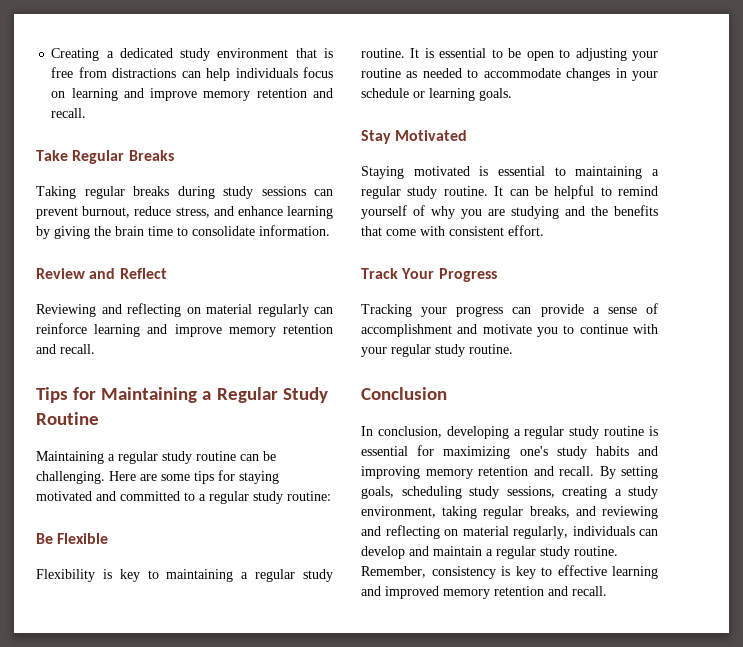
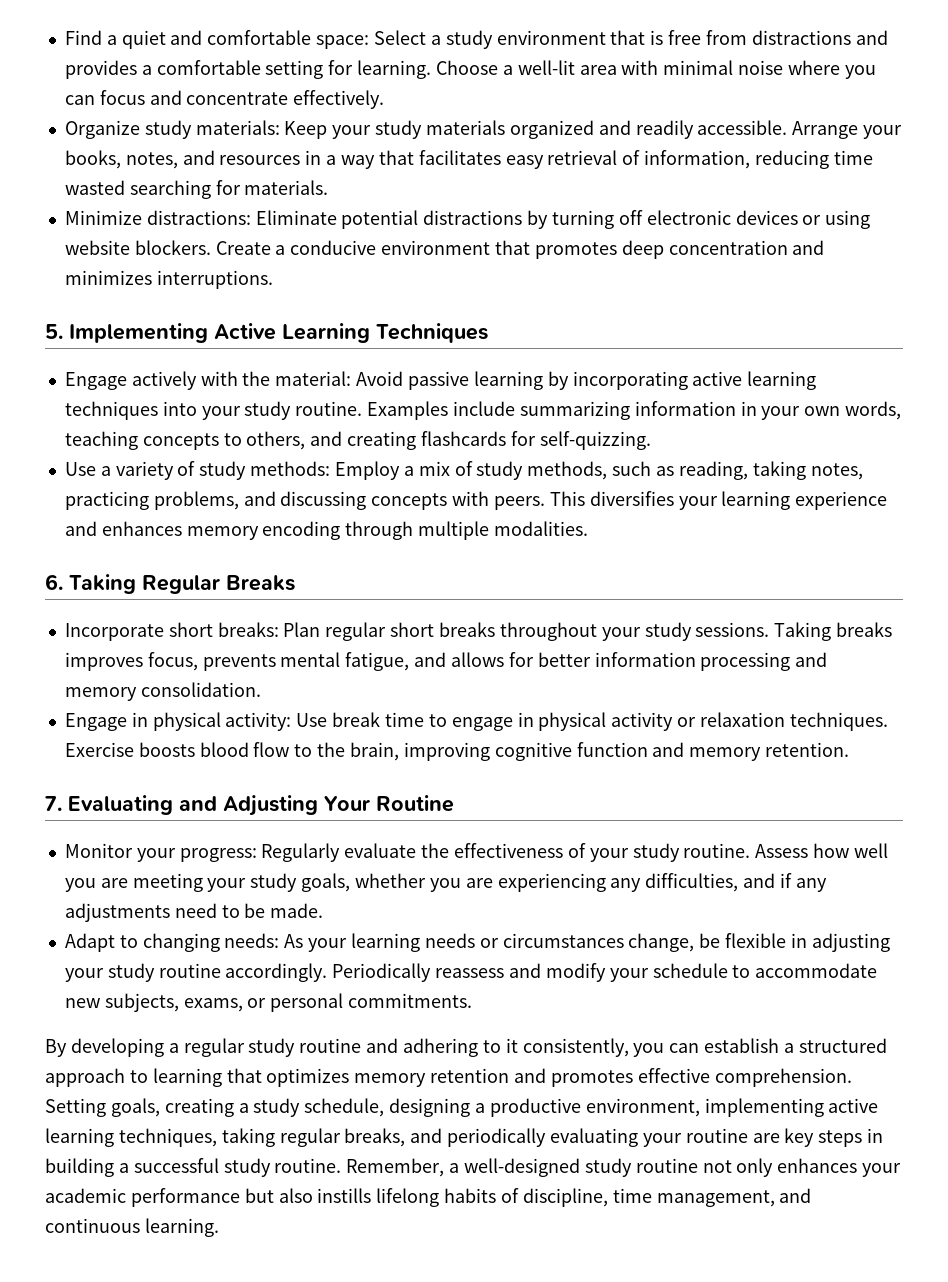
[51,48,173,61] Creating a dedicated -> [64,30,441,49] Find a quiet and comfortable space: Select a
[181,67,334,81] [51,88,333,101] [51,108,87,118] [36,150,174,164] [36,186,333,199] [36,206,333,219] [36,225,330,239] [36,268,167,279] [36,303,333,317] [36,323,333,337] [36,344,95,354] [36,387,328,403] [36,412,99,425] [36,451,276,464] [36,470,279,484] [36,491,331,504] [36,533,109,544] [36,569,333,582] [361,48,658,61] [361,68,658,81] [361,88,512,101] [361,130,468,144] [361,166,659,179] [361,185,658,199] [361,205,658,219] [361,225,544,236] [361,268,497,282] [361,303,658,317] [361,324,658,337] [361,344,513,357] [361,387,447,400] [361,426,442,438] can help individuals focus on learning and improve memory retention and recall. // Take Regular Breaks // Taking regular breaks during study sessions can prevent burnout, reduce stress, and enhance learning by giving the brain time to consolidate information. // Review and Reflect // Reviewing and reflecting on material regularly can reinforce learning and improve memory retention and recall. // Tips for Maintaining a Regular Study Routine // Maintaining a regular study routine can be challenging. Here are some tips for staying motivated and committed to a regular study routine: // Be Flexible // Flexibility is key to maintaining a regular study routine. It is essential to be open to adjusting your routine as needed to accommodate changes in your schedule or learning goals. // Stay Motivated // Staying motivated is essential to maintaining a regular study routine. It can be helpful to remind yourself of why you are studying and the benefits that come with consistent effort. // Track Your Progress // Tracking your progress can provide a sense of accomplishment and motivate you to continue with your regular study routine. // Conclusion // In conclusion, -> [855,30,888,45] [64,60,876,79] [64,90,385,109] [64,120,903,139] [64,150,873,169] [64,180,329,199] [64,210,871,229] [64,240,825,259] [64,270,273,289] [45,323,488,343] [64,371,817,390] [64,401,902,420] [64,431,651,450] [64,461,863,480] [64,491,888,510] [64,521,588,540] [45,574,295,594] [64,622,893,641] [64,652,828,671] [64,682,261,701] [64,712,888,731] [64,742,850,761] [45,795,454,816] [64,843,888,862] [64,873,827,892] [64,903,324,922] [64,933,890,952] [64,963,878,982] [64,993,473,1012] [45,1039,67,1057] and provides a comfortable setting for learning. Choose a well-lit area with minimal noise where you can focus and concentrate effectively. // Organize study materials: Keep your study materials organized and readily accessible. Arrange your books, notes, and resources in a way that facilitates easy retrieval of information, reducing time wasted searching for materials. // Minimize distractions: Eliminate potential distractions by turning off electronic devices or using website blockers. Create a conducive environment that promotes deep concentration and minimizes interruptions. // 5. Implementing Active Learning Techniques // Engage actively with the material: Avoid passive learning by incorporating active learning techniques into your study routine. Examples include summarizing information in your own words, teaching concepts to others, and creating flashcards for self-quizzing. // Use a variety of study methods: Employ a mix of study methods, such as reading, taking notes, practicing problems, and discussing concepts with peers. This diversifies your learning experience and enhances memory encoding through multiple modalities. // 6. Taking Regular Breaks // Incorporate short breaks: Plan regular short breaks throughout your study sessions. Taking breaks improves focus, prevents mental fatigue, and allows for better information processing and memory consolidation. // Engage in physical activity: Use break time to engage in physical activity or relaxation techniques. Exercise boosts blood flow to the brain, improving cognitive function and memory retention. // 7. Evaluating and Adjusting Your Routine // Monitor your progress: Regularly evaluate the effectiveness of your study routine. Assess how well you are meeting your study goals, whether you are experiencing any difficulties, and if any adjustments need to be made. // Adapt to changing needs: As your learning needs or circumstances change, be flexible in adjusting your study routine accordingly. Periodically reassess and modify your schedule to accommodate new subjects, exams, or personal commitments. // By
[649,426,658,436] [361,445,658,459] [361,466,658,479] [361,486,658,499] [361,506,658,519] [361,525,658,539] [361,546,618,559] [361,565,658,579] [361,586,607,599] is essential for maximizing one's study habits and improving memory retention and recall. By setting goals, scheduling study sessions, creating a study environment, taking regular breaks, and reviewing and reflecting on material regularly, individuals can develop and maintain a regular study routine. Remember, consistency is key to effective learning and improved memory retention and recall. -> [366,1038,887,1057] [45,1068,852,1087] [45,1098,879,1117] [45,1128,884,1147] [45,1158,902,1177] [45,1188,812,1207] [45,1218,219,1237] and adhering to it consistently, you can establish a structured approach to learning that optimizes memory retention and promotes effective comprehension. Setting goals, creating a study schedule, designing a productive environment, implementing active learning techniques, taking regular breaks, and periodically evaluating your routine are key steps in building a successful study routine. Remember, a well-designed study routine not only enhances your academic performance but also instills lifelong habits of discipline, time management, and continuous learning.

